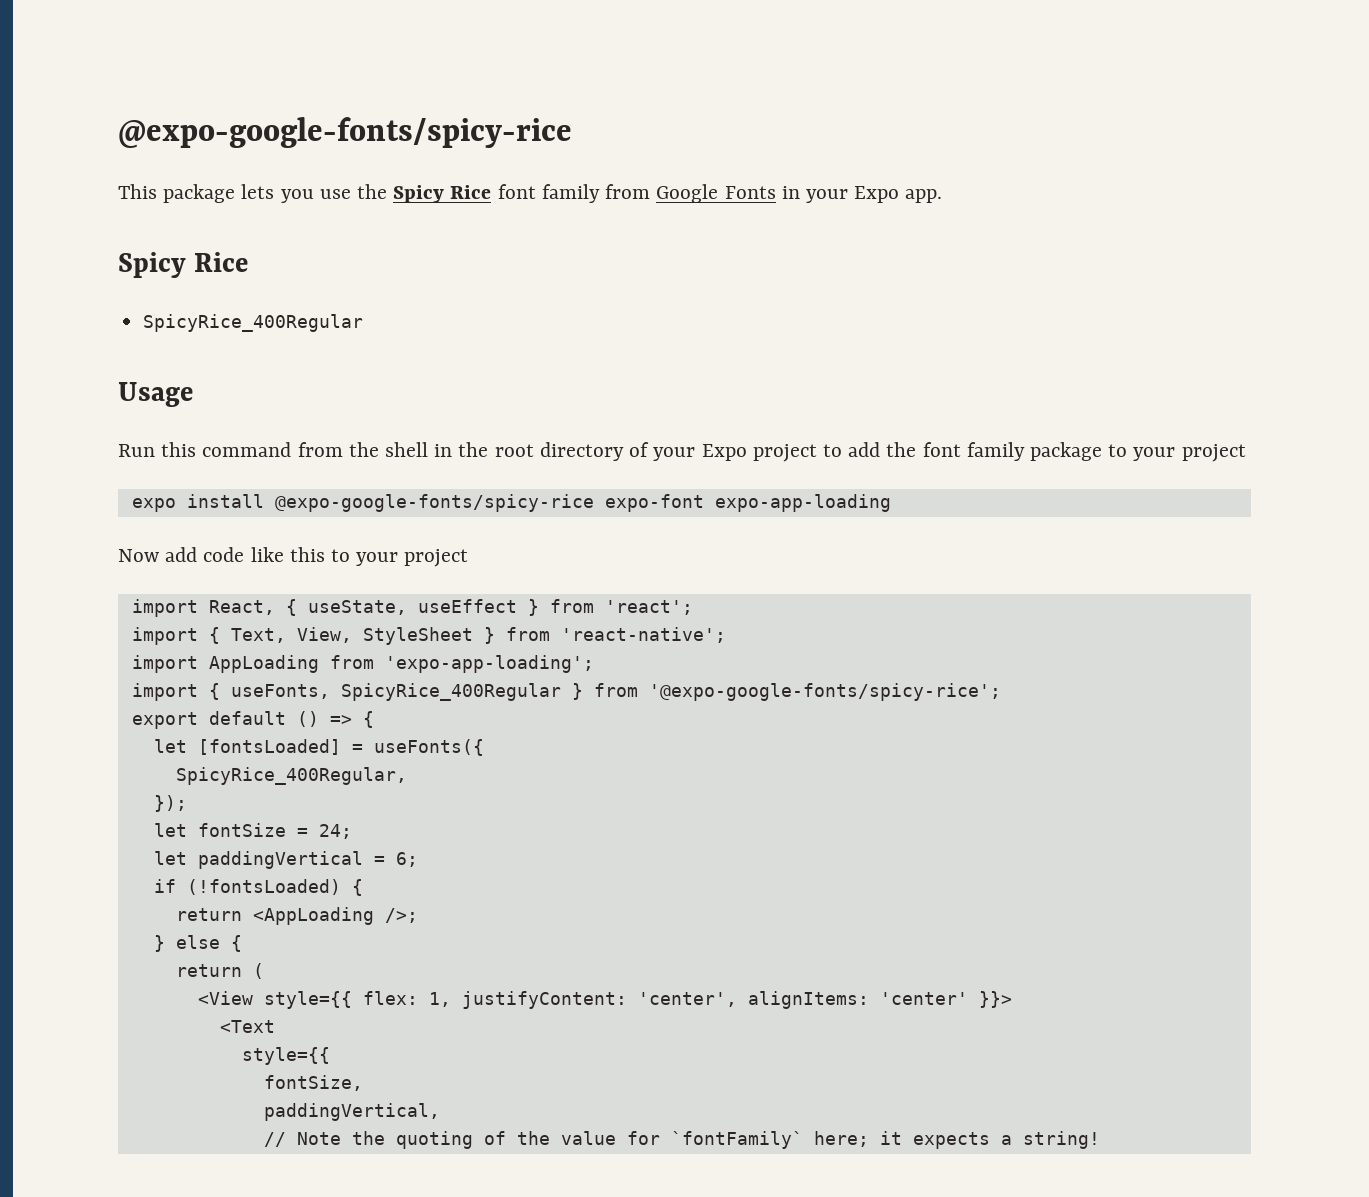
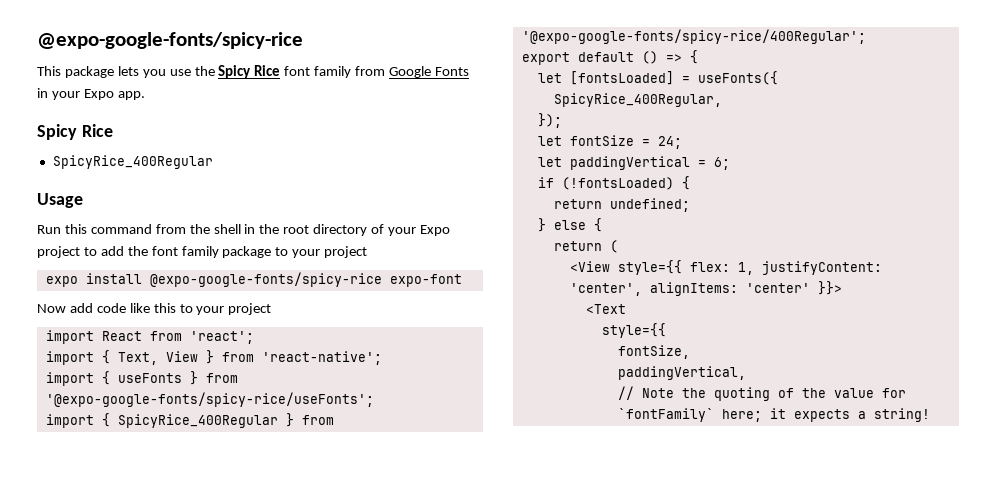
[714,494,891,512] expo-app-loading -> (462, 280) none
[208,599,539,616] React, { useState, useEffect } -> [101,331,142,341] React
[296,627,473,645] View, StyleSheet -> [165,351,198,362] View
[208,655,594,673] [131,683,330,701] AppLoading from 'expo-app-loading'; // import { useFonts, -> [101,371,238,385] [45,392,374,407] [45,413,110,428] { useFonts } from '@expo-google-fonts/spicy-rice/useFonts'; // import {
[648,683,1001,701] '@expo-google-fonts/spicy-rice'; -> [521,29,866,44] '@expo-google-fonts/spicy-rice/400Regular';
[252,907,418,925] <AppLoading />; -> [609,198,690,212] undefined;

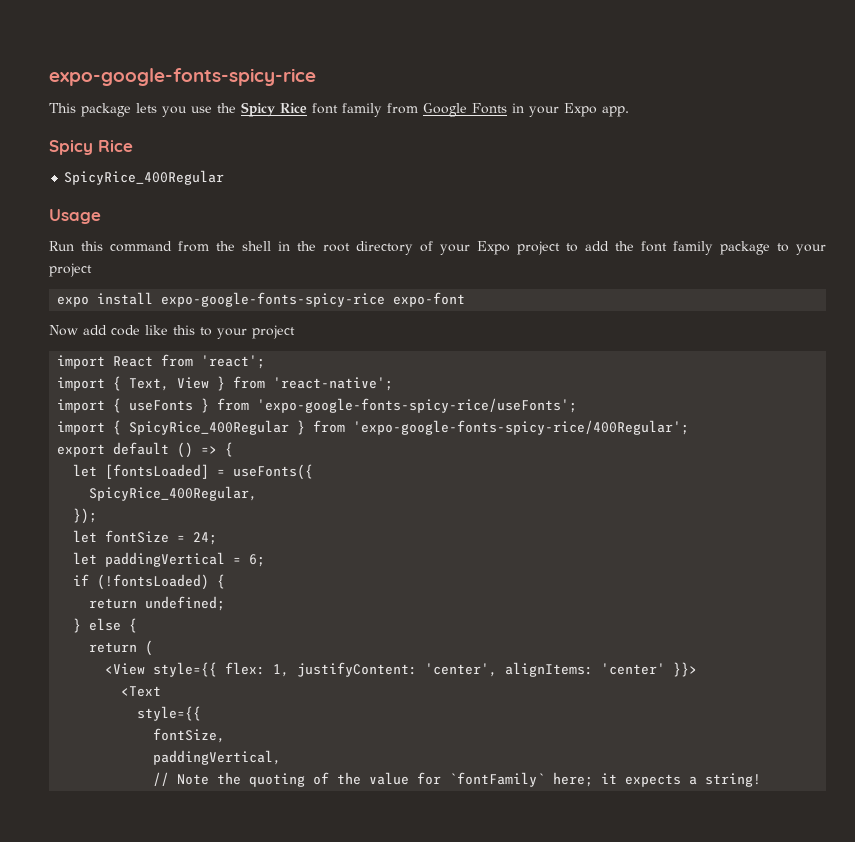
[37,32,303,49] @expo-google-fonts/spicy-rice -> [49,68,316,86] expo-google-fonts-spicy-rice
[149,272,382,287] @expo-google-fonts/spicy-rice -> [161,292,386,307] expo-google-fonts-spicy-rice
[45,392,374,407] '@expo-google-fonts/spicy-rice/useFonts'; -> [257,398,578,413] 'expo-google-fonts-spicy-rice/useFonts';
[521,29,866,44] '@expo-google-fonts/spicy-rice/400Regular'; -> [353,420,690,435] 'expo-google-fonts-spicy-rice/400Regular';

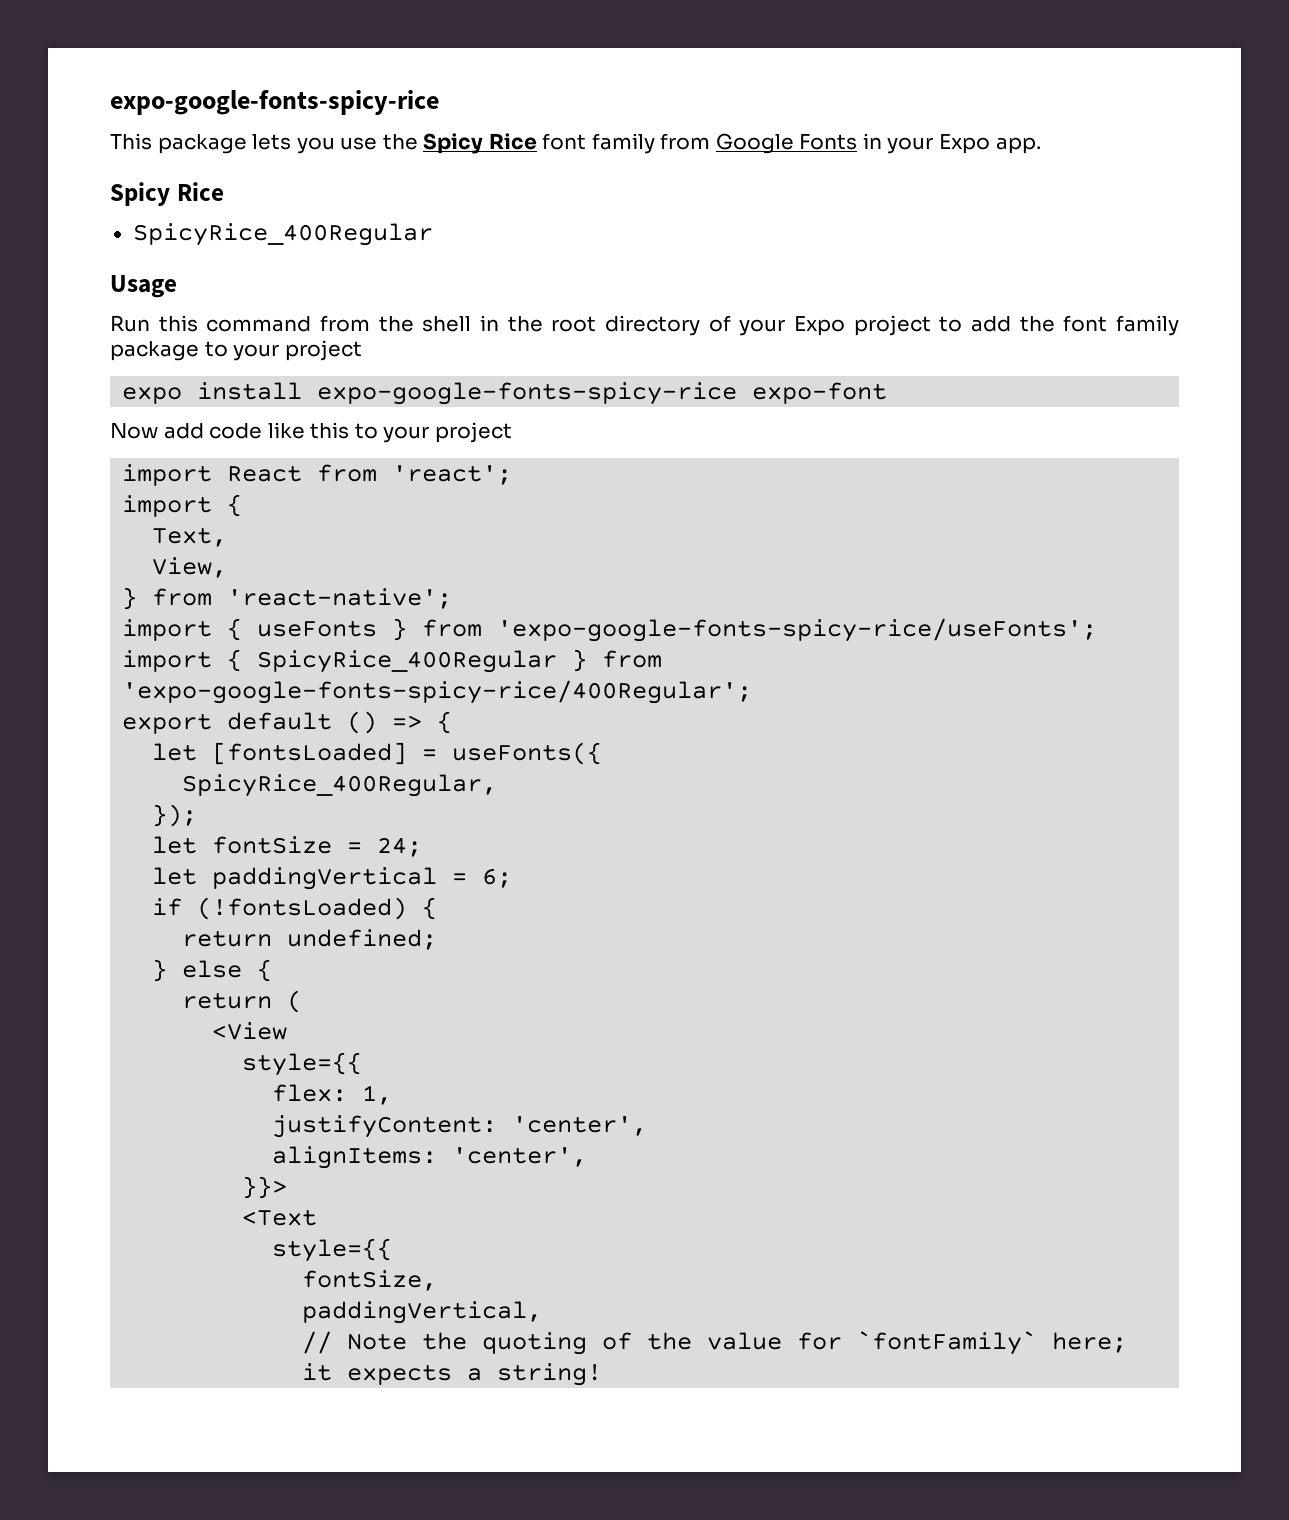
(122, 383) none -> (243, 505) //
[177,377,210,389] View -> [152,557,228,578] // View, //
[153,662,218,677] style={{ -> [242,1052,363,1076] // style={{ //
(290, 670) none -> (393, 1095) //
[505,662,666,677] alignItems: 'center' -> [272,1146,588,1169] // alignItems: 'center', //

